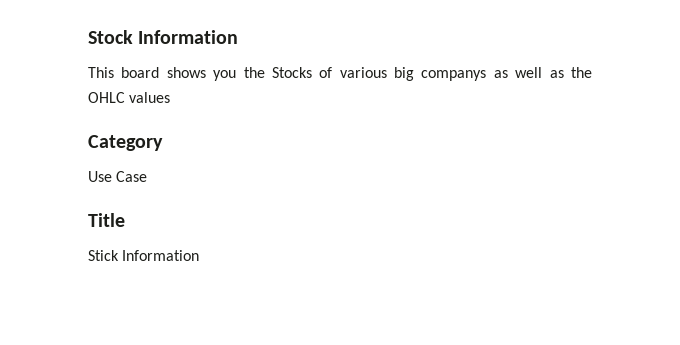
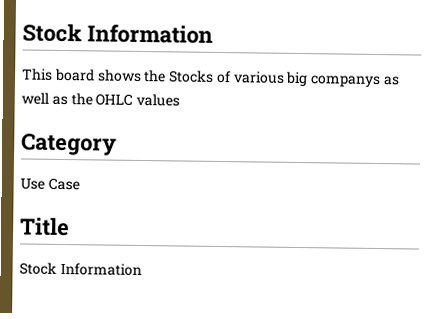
[213,70,237,81] you -> (142, 75) none
[88,250,119,261] Stick -> [19,262,57,275] Stock

